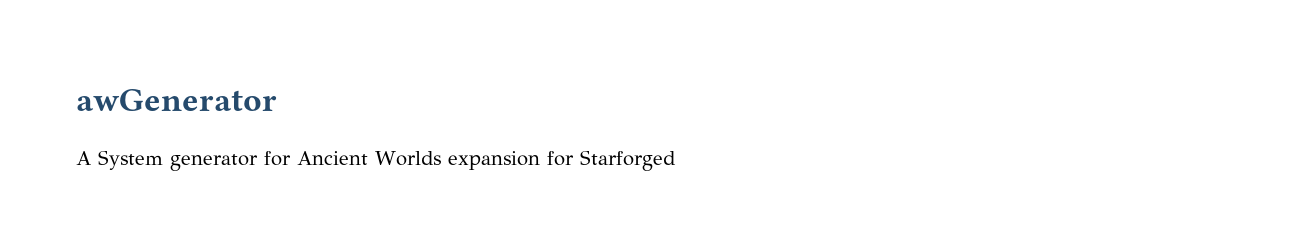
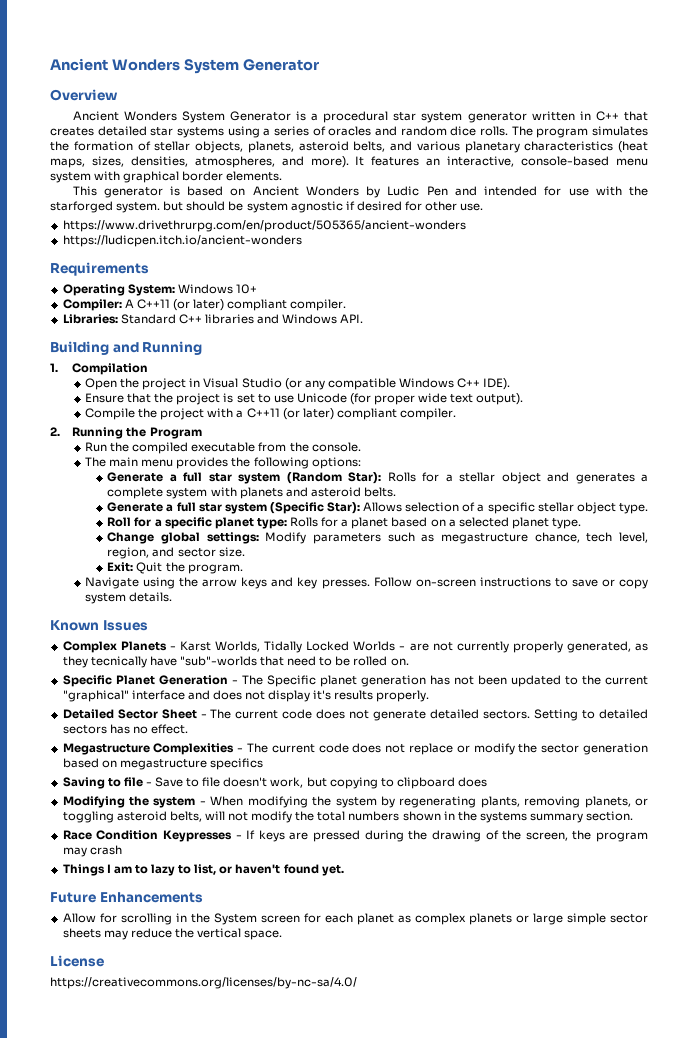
[76,89,277,111] [76,150,676,171] awGenerator // A System generator for Ancient Worlds expansion for Starforged -> [50,58,319,74] [50,89,118,101] [72,111,649,123] [50,126,649,138] [50,141,648,153] [50,156,648,168] [50,171,283,183] [72,186,648,198] [50,201,484,213] [62,220,466,232] [62,235,302,247] [50,262,149,276] [62,284,257,296] [62,299,347,311] [62,314,364,324] [50,341,203,355] [50,363,149,375] [85,378,511,390] [85,393,524,405] [85,408,456,420] [50,427,202,439] [85,442,361,454] [85,457,361,469] [107,472,648,484] [107,487,396,499] [107,502,648,514] [107,517,581,529] [107,532,649,544] [107,547,245,559] [107,562,243,574] [85,577,648,589] [85,592,173,604] [50,620,148,631] [62,641,648,653] [62,656,409,668] [62,675,648,687] [62,690,430,702] [62,709,648,721] [62,724,188,734] [62,743,649,755] [62,758,263,770] [62,777,488,789] [62,796,648,808] [62,811,634,823] [62,830,648,842] [62,845,122,857] [62,864,344,876] [50,892,203,903] [62,913,649,925] [62,928,283,940] [50,955,104,967] [50,977,357,989] Ancient Wonders System Generator // Overview // Ancient Wonders System Generator is a procedural star system generator written in C++ that creates detailed star systems using a series of oracles and random dice rolls. The program simulates the formation of stellar objects, planets, asteroid belts, and various planetary characteristics (heat maps, sizes, densities, atmospheres, and more). It features an interactive, console-based menu system with graphical border elements. // This generator is based on Ancient Wonders by Ludic Pen and intended for use with the starforged system. but should be system agnostic if desired for other use. // https://www.drivethrurpg.com/en/product/505365/ancient-wonders // https://ludicpen.itch.io/ancient-wonders // Requirements // Operating System: Windows 10+ // Compiler: A C++11 (or later) compliant compiler. // Libraries: Standard C++ libraries and Windows API. // Building and Running // 1. Compilation // Open the project in Visual Studio (or any compatible Windows C++ IDE). // Ensure that the project is set to use Unicode (for proper wide text output). // Compile the project with a C++11 (or later) compliant compiler. // 2. Running the Program // Run the compiled executable from the console. // The main menu provides the following options: // Generate a full star system (Random Star): Rolls for a stellar object and generates a complete system with planets and asteroid belts. // Generate a full star system (Specific Star): Allows selection of a specific stellar object type. // Roll for a specific planet type: Rolls for a planet based on a selected planet type. // Change global settings: Modify parameters such as megastructure chance, tech level, region, and sector size. // Exit: Quit the program. // Navigate using the arrow keys and key presses. Follow on-screen instructions to save or copy system details. // Known Issues // Complex Planets - Karst Worlds, Tidally Locked Worlds - are not currently properly generated, as they tecnically have "sub"-worlds that need to be rolled on. // Specific Planet Generation - The Specific planet generation has not been updated to the current "graphical" interface and does not display it's results properly. // Detailed Sector Sheet - The current code does not generate detailed sectors. Setting to detailed sectors has no effect. // Megastructure Complexities - The current code does not replace or modify the sector generation based on megastructure specifics // Saving to file - Save to file doesn't work, but copying to clipboard does // Modifying the system - When modifying the system by regenerating plants, removing planets, or toggling asteroid belts, will not modify the total numbers shown in the systems summary section. // Race Condition Keypresses - If keys are pressed during the drawing of the screen, the program may crash // Things I am to lazy to list, or haven't found yet. // Future Enhancements // Allow for scrolling in the System screen for each planet as complex planets or large simple sector sheets may reduce the vertical space. // License // https://creativecommons.org/licenses/by-nc-sa/4.0/

